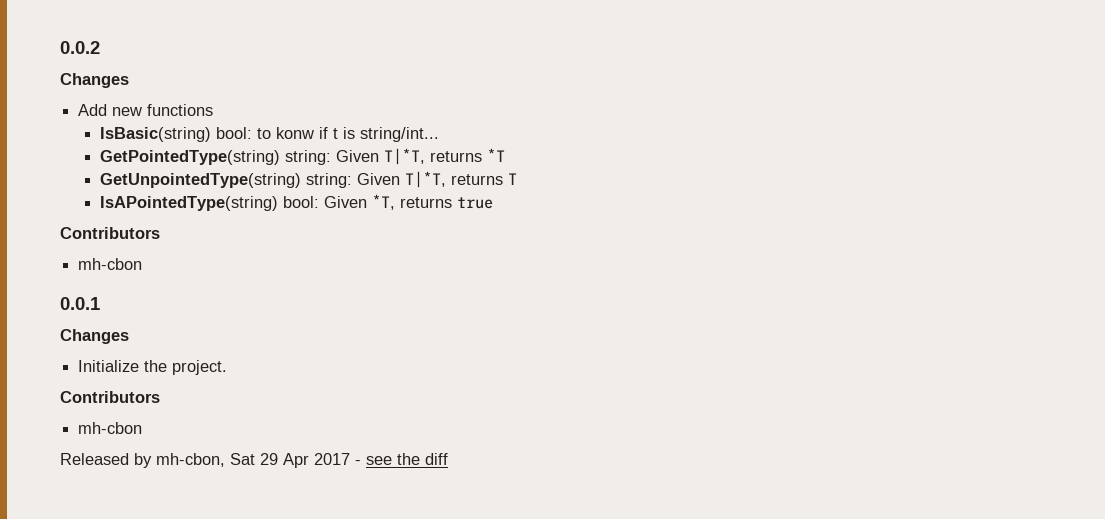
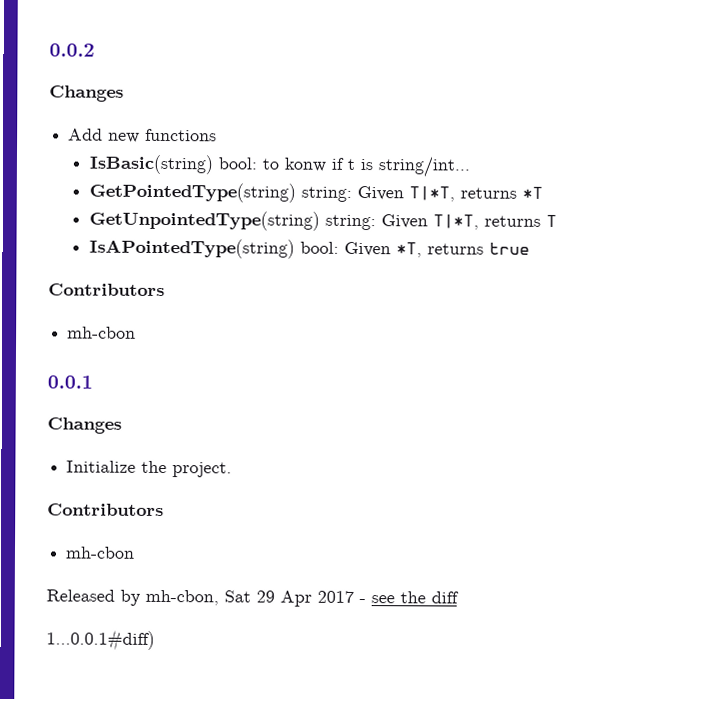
(448, 459) none -> [46,629,155,651] // 1...0.0.1#diff)

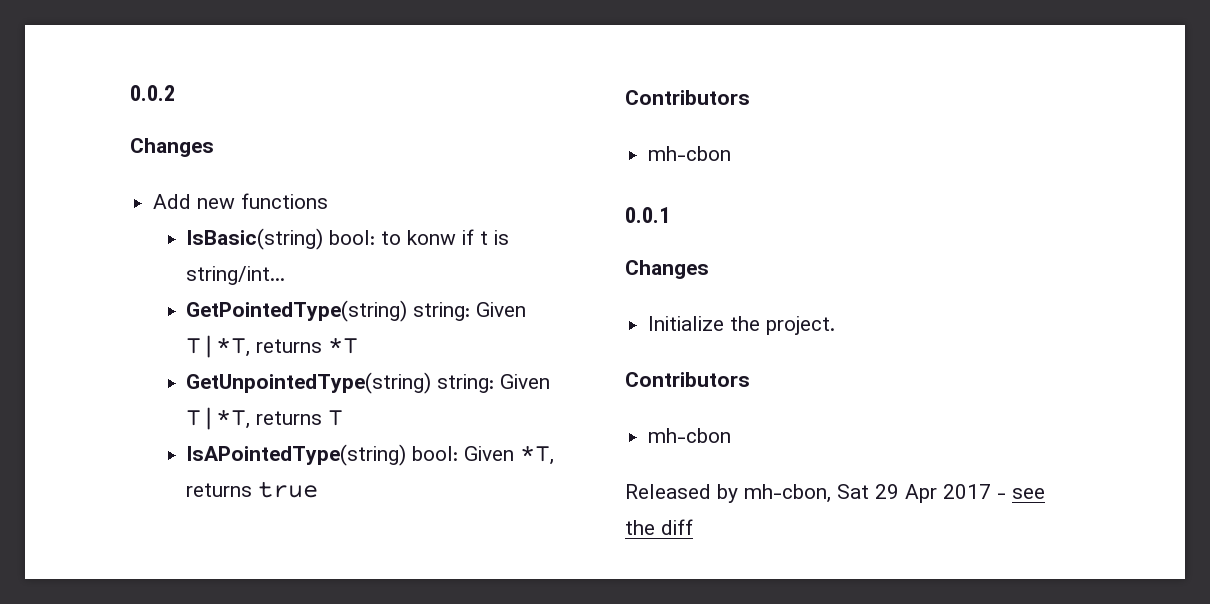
[46,629,155,651] // 1...0.0.1#diff) -> (693, 527) none

